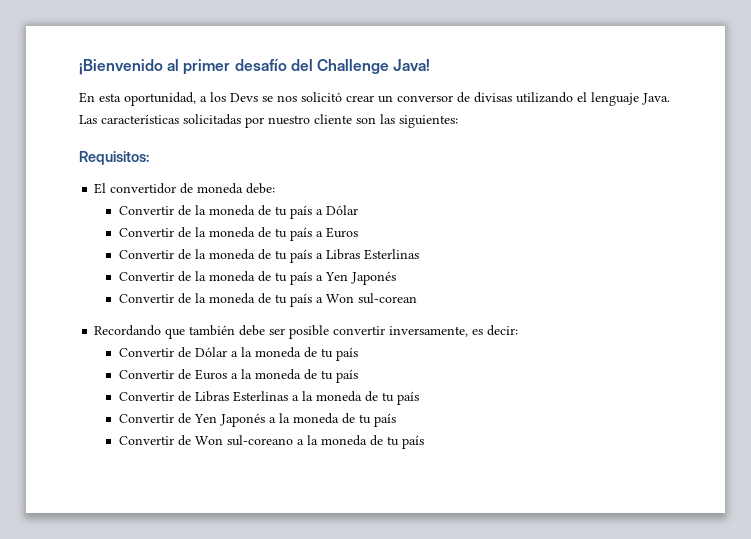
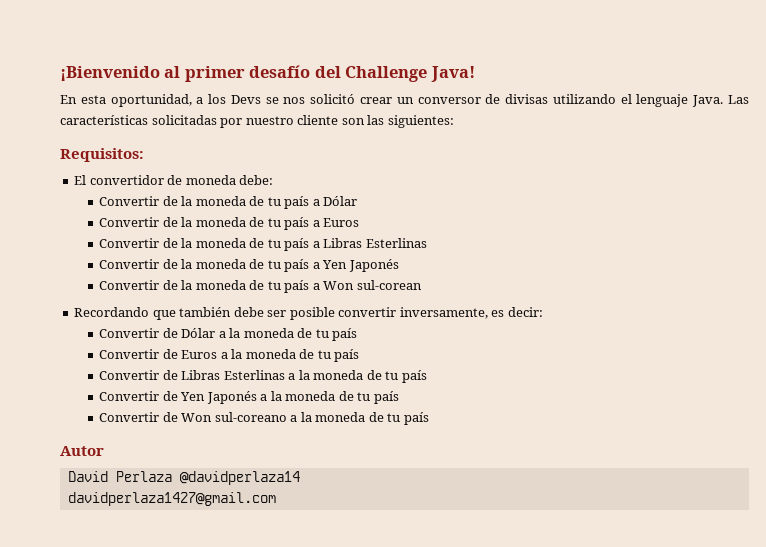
(425, 442) none -> [60,446,104,456] [67,471,300,485] [67,492,276,506] // Autor // David Perlaza @davidperlaza14 // davidperlaza1427@gmail.com

